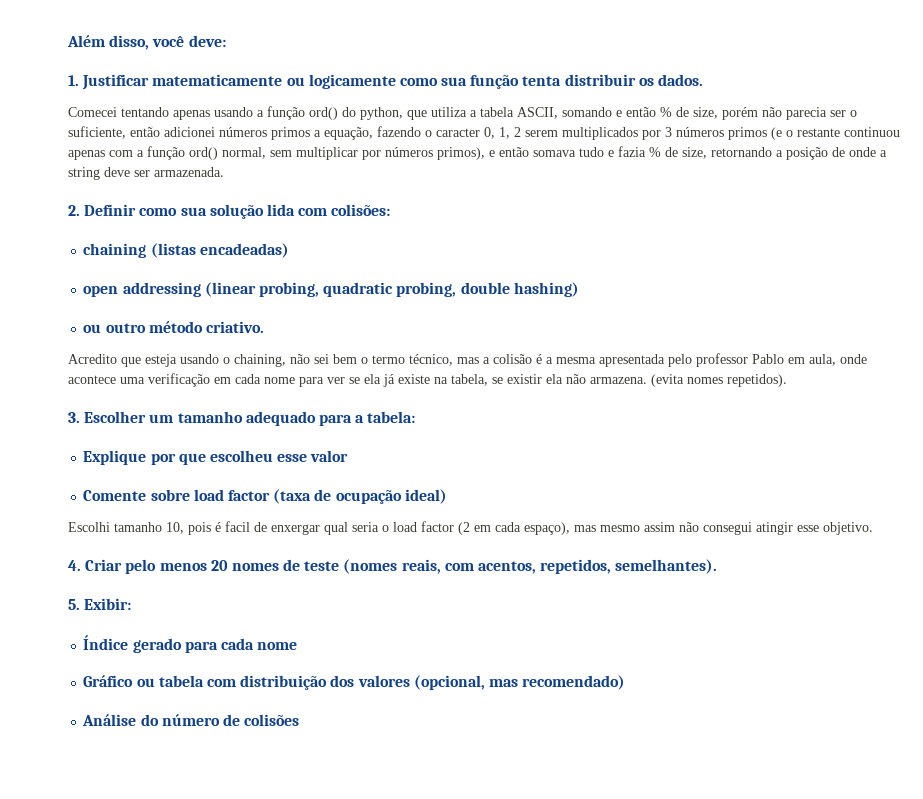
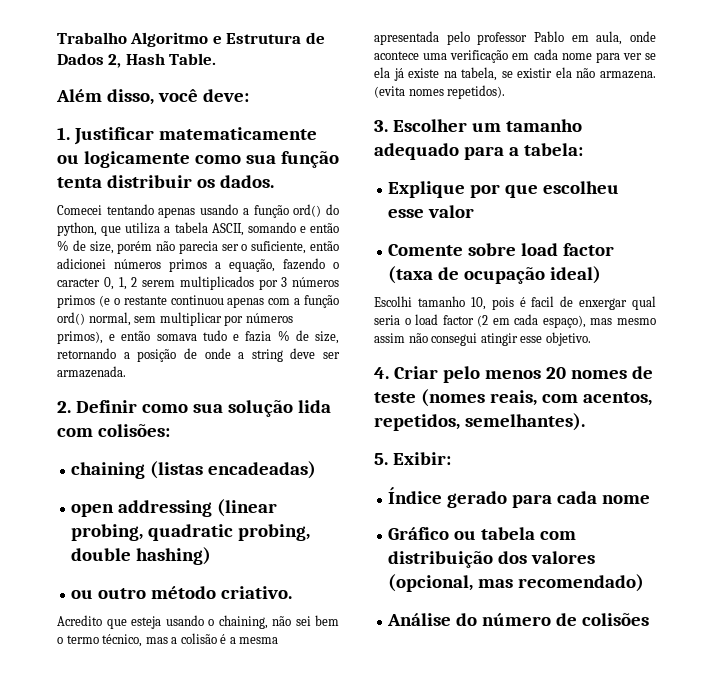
(67, 41) none -> [57,32,325,47] [57,53,217,68] Trabalho Algoritmo e Estrutura de Dados 2, Hash Table. //

